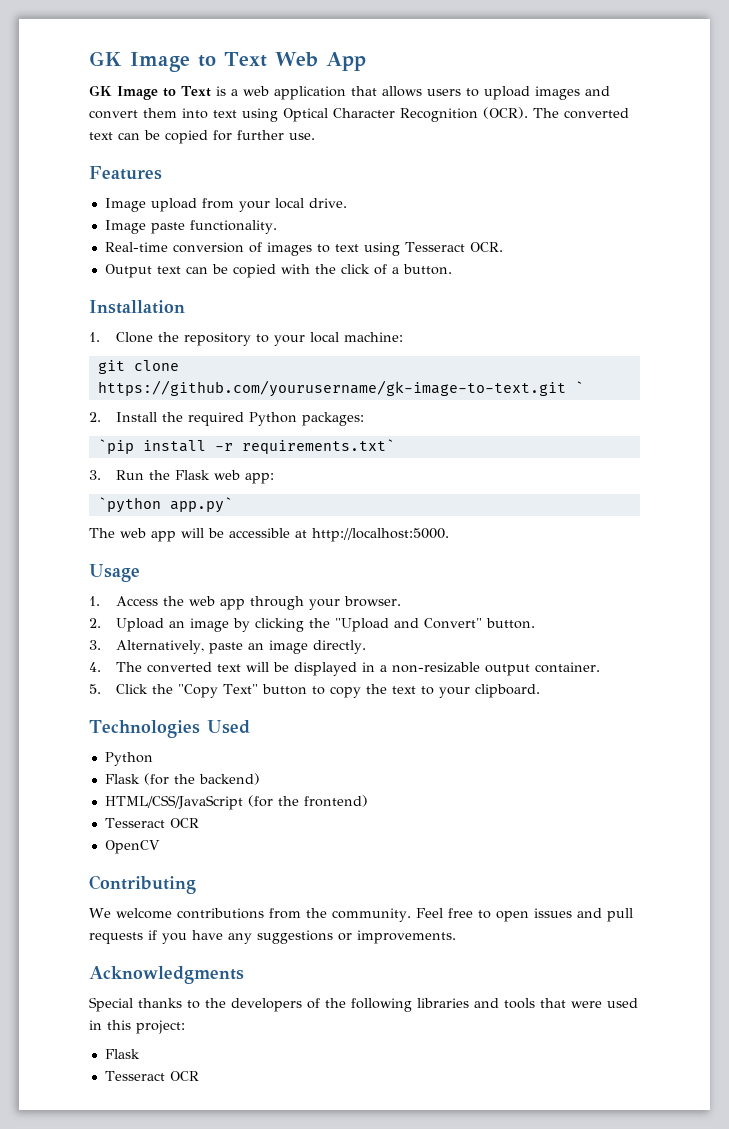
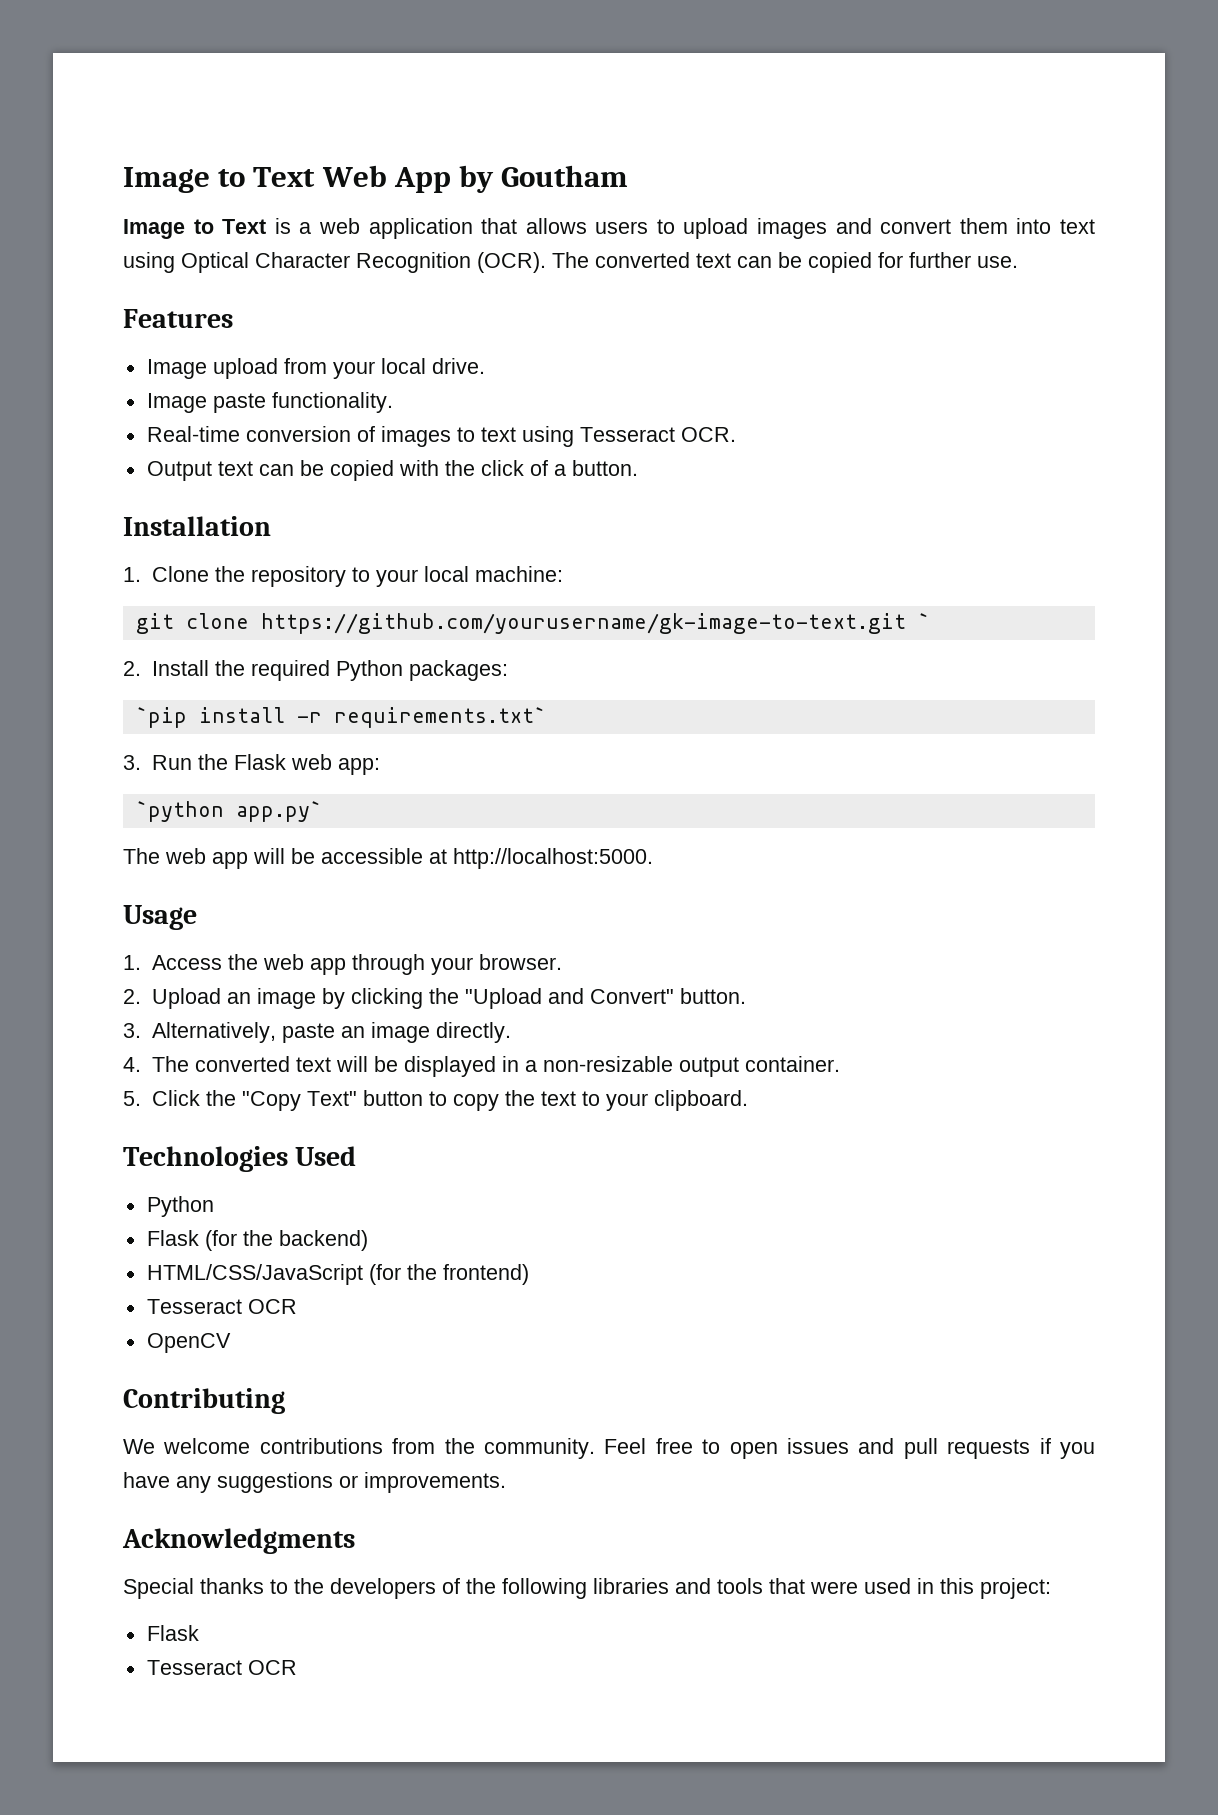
[89,51,122,66] GK -> (123, 180) none
[89,85,112,96] // GK -> [459,165,629,193] by Goutham //

